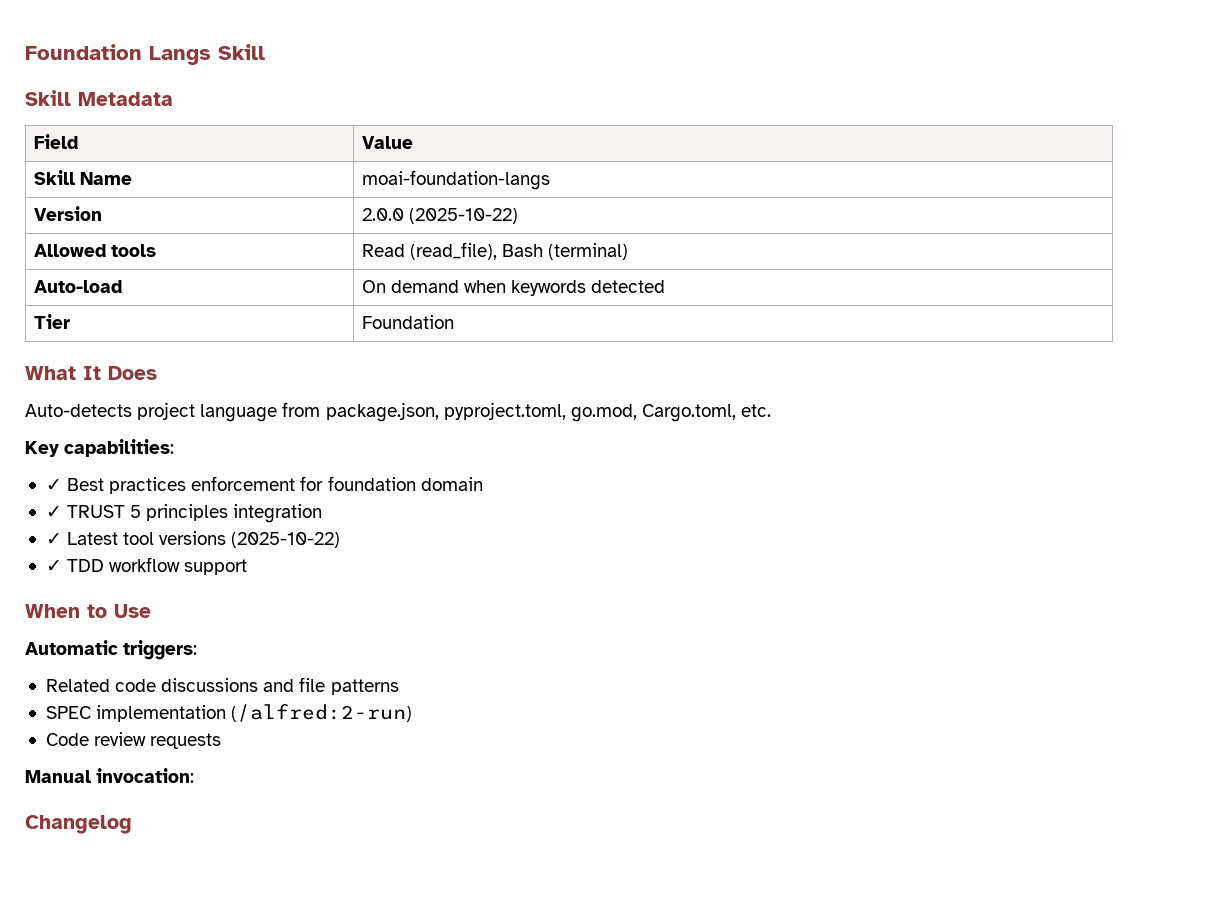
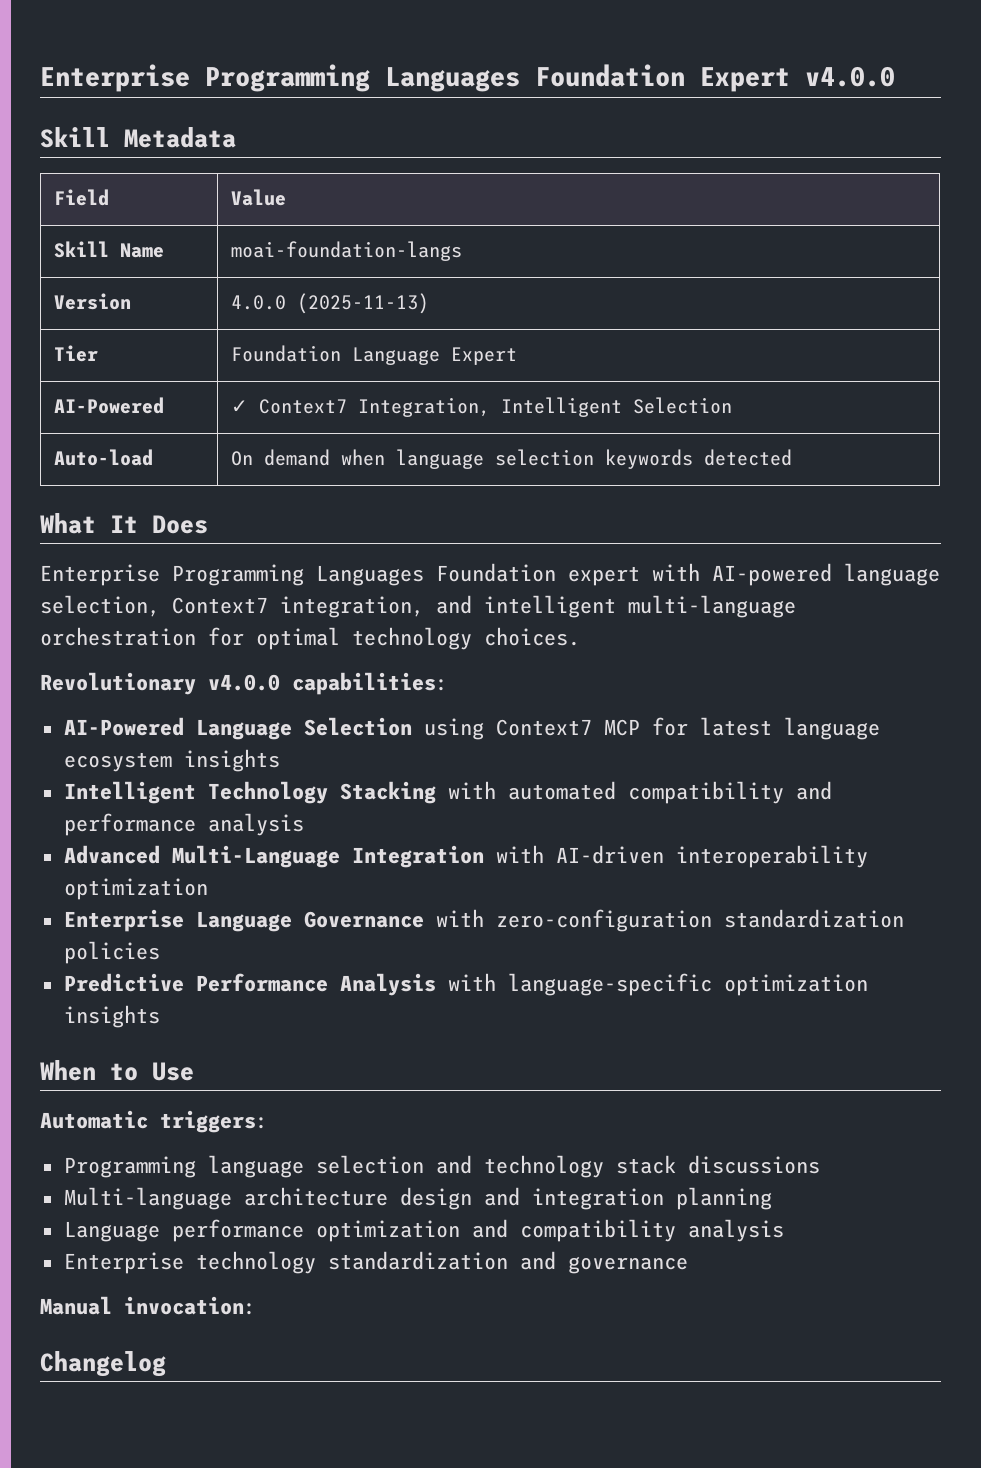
[25,44,265,65] Foundation Langs Skill -> [40,64,895,92] Enterprise Programming Languages Foundation Expert v4.0.0
[361,208,519,224] [33,244,157,257] [361,242,629,260] 2.0.0 (2025-10-22) // Allowed tools | Read (read_file), Bash (terminal) -> [231,293,430,314] [54,345,99,362] [231,345,518,365] [54,397,165,414] [231,397,733,417] 4.0.0 (2025-11-13) // Tier | Foundation Language Expert // AI-Powered | ✓ Context7 Integration, Intelligent Selection
(507, 286) none -> [396,449,595,469] language selection
[33,314,70,329] [361,315,454,329] // Tier | Foundation -> (793, 457) none
[25,402,772,422] [25,439,175,457] [45,476,483,494] [45,504,323,523] [45,531,341,548] [45,557,248,575] Auto-detects project language from package.json, pyproject.toml, go.mod, Cargo.toml, etc. // Key capabilities: // ✓ Best practices enforcement for foundation domain // ✓ TRUST 5 principles integration // ✓ Latest tool versions (2025-10-22) // ✓ TDD workflow support -> [40,563,940,586] [40,595,796,618] [40,627,580,650] [40,672,448,695] [63,717,880,740] [63,749,280,772] [63,781,832,804] [63,813,304,836] [63,845,868,868] [63,878,208,900] [63,909,904,932] [63,941,160,964] [63,973,868,996] [63,1005,160,1028] Enterprise Programming Languages Foundation expert with AI-powered language selection, Context7 integration, and intelligent multi-language orchestration for optimal technology choices. // Revolutionary v4.0.0 capabilities: // AI-Powered Language Selection using Context7 MCP for latest language ecosystem insights // Intelligent Technology Stacking with automated compatibility and performance analysis // Advanced Multi-Language Integration with AI-driven interoperability optimization // Enterprise Language Governance with zero-configuration standardization policies // Predictive Performance Analysis with language-specific optimization insights
[45,677,399,695] [45,704,413,722] [45,732,222,749] Related code discussions and file patterns // SPEC implementation (/alfred:2-run) // Code review requests -> [63,1155,820,1178] [63,1187,772,1210] [63,1219,784,1242] [63,1251,688,1274] Programming language selection and technology stack discussions // Multi-language architecture design and integration planning // Language performance optimization and compatibility analysis // Enterprise technology standardization and governance

